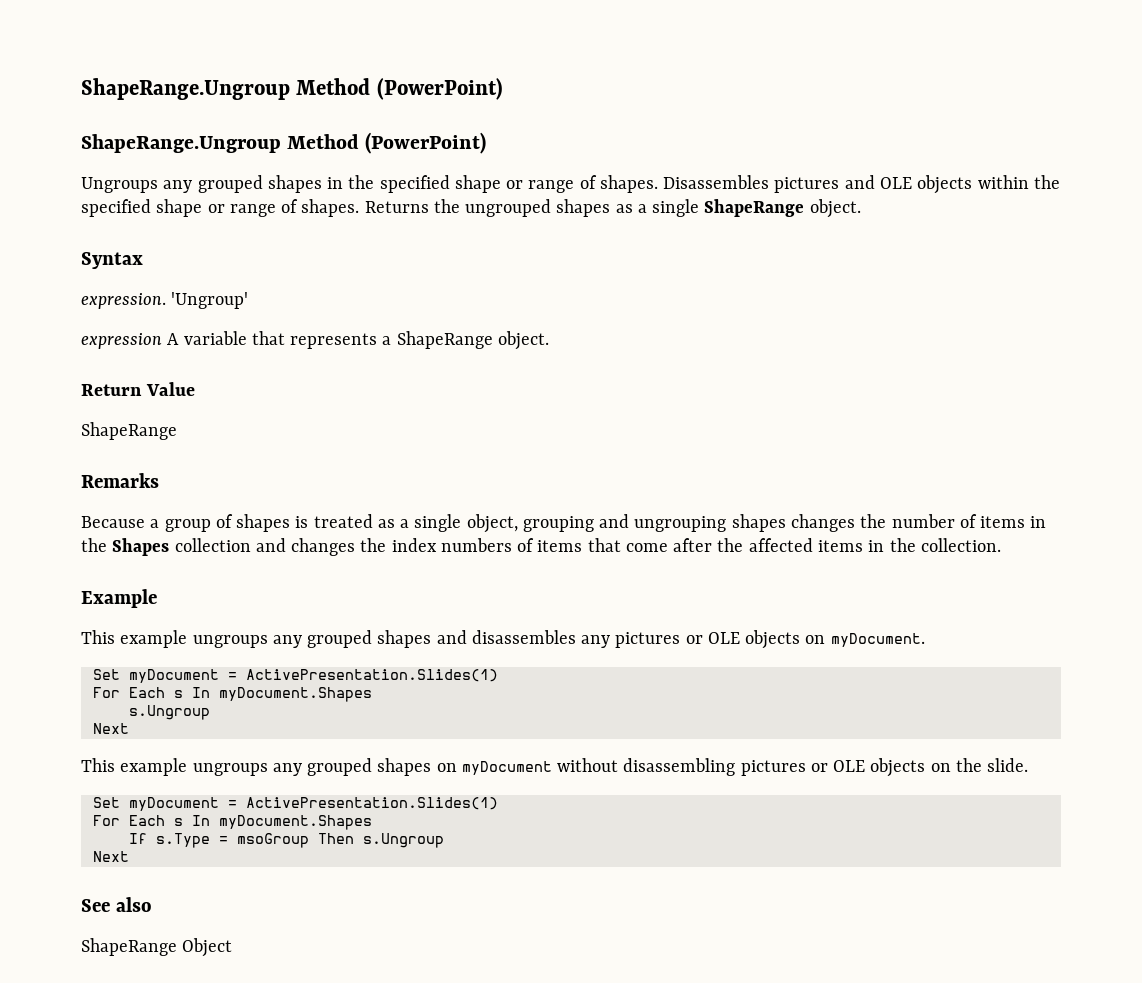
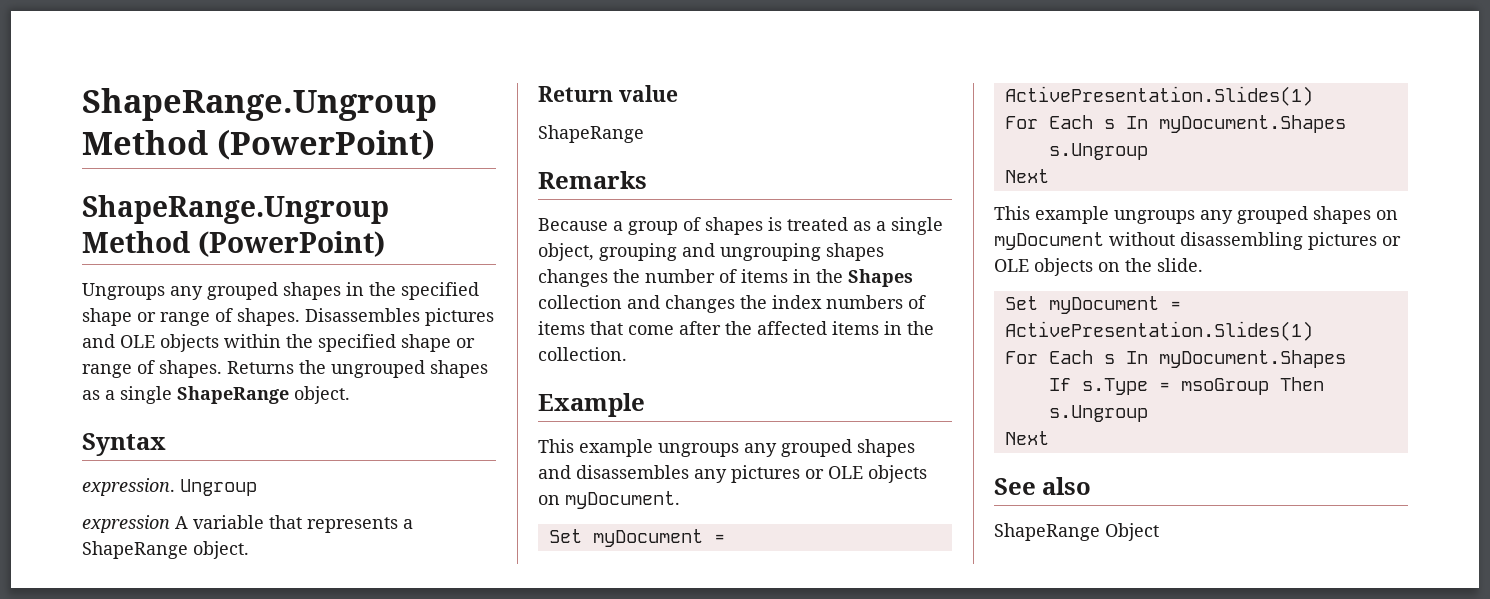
[171,292,249,309] 'Ungroup' -> [180,479,257,496] Ungroup
[145,382,195,396] Value -> [618,85,678,102] value

